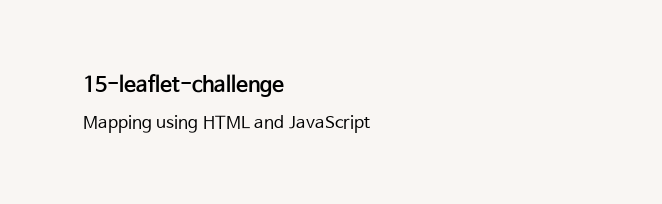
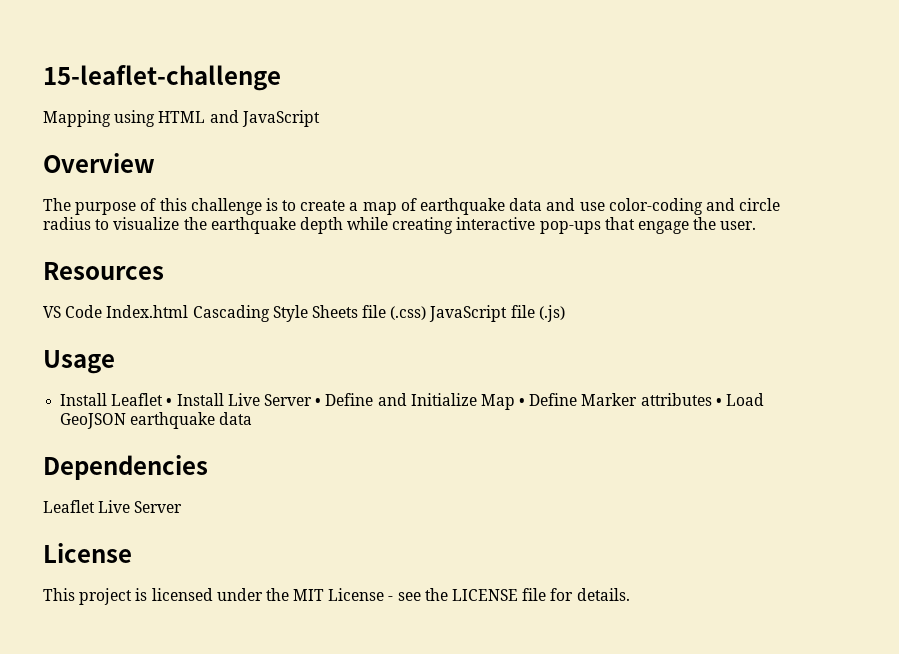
(370, 124) none -> [43,153,155,173] [43,198,781,215] [43,217,757,234] [43,262,164,280] [43,305,565,322] [43,350,115,374] [60,393,765,410] [60,412,253,429] [43,455,208,480] [43,500,183,513] [43,543,132,563] [43,588,630,605] // Overview // The purpose of this challenge is to create a map of earthquake data and use color-coding and circle radius to visualize the earthquake depth while creating interactive pop-ups that engage the user. // Resources // VS Code Index.html Cascading Style Sheets file (.css) JavaScript file (.js) // Usage // Install Leaflet • Install Live Server • Define and Initialize Map • Define Marker attributes • Load GeoJSON earthquake data // Dependencies // Leaflet Live Server // License // This project is licensed under the MIT License - see the LICENSE file for details.

